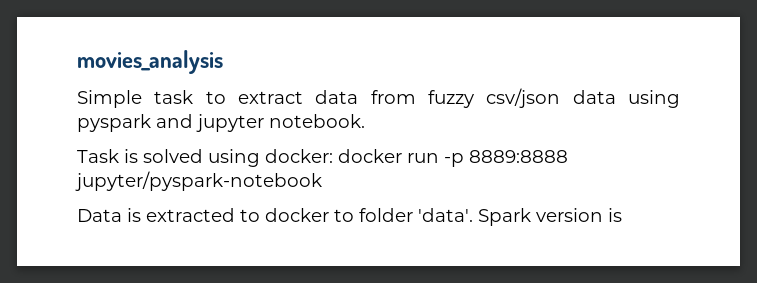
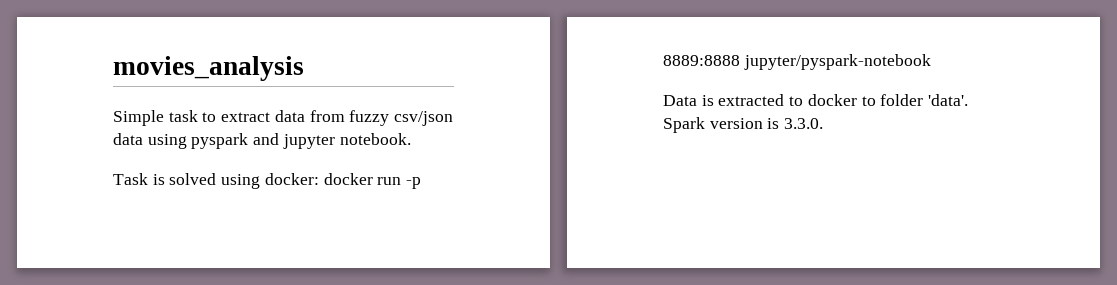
(622, 215) none -> [784,118,824,129] 3.3.0.

